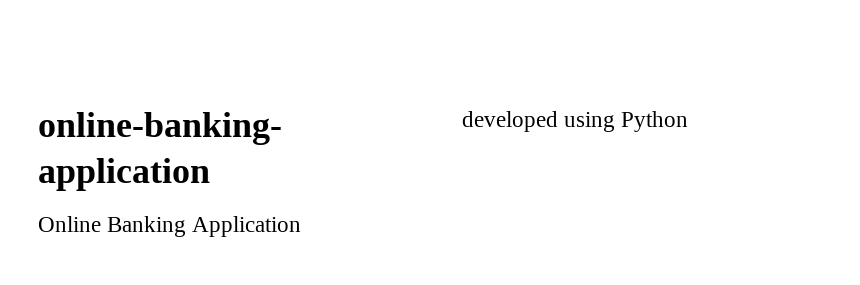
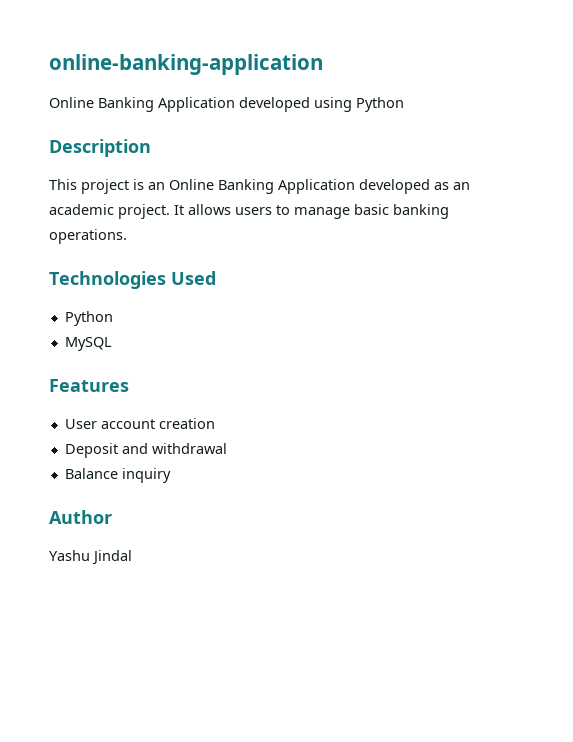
(689, 121) none -> [49,139,151,157] [49,179,470,194] [49,204,449,219] [49,229,127,244] [49,271,216,289] [64,311,113,326] [64,337,112,351] [49,379,129,392] [64,418,215,429] [64,443,227,458] [64,468,171,483] [49,510,112,524] [49,550,132,565] // Description // This project is an Online Banking Application developed as an academic project. It allows users to manage basic banking operations. // Technologies Used // Python // MySQL // Features // User account creation // Deposit and withdrawal // Balance inquiry // Author // Yashu Jindal

